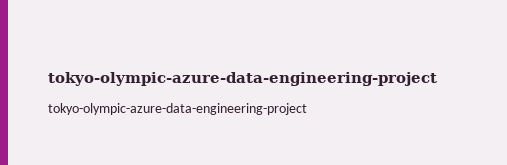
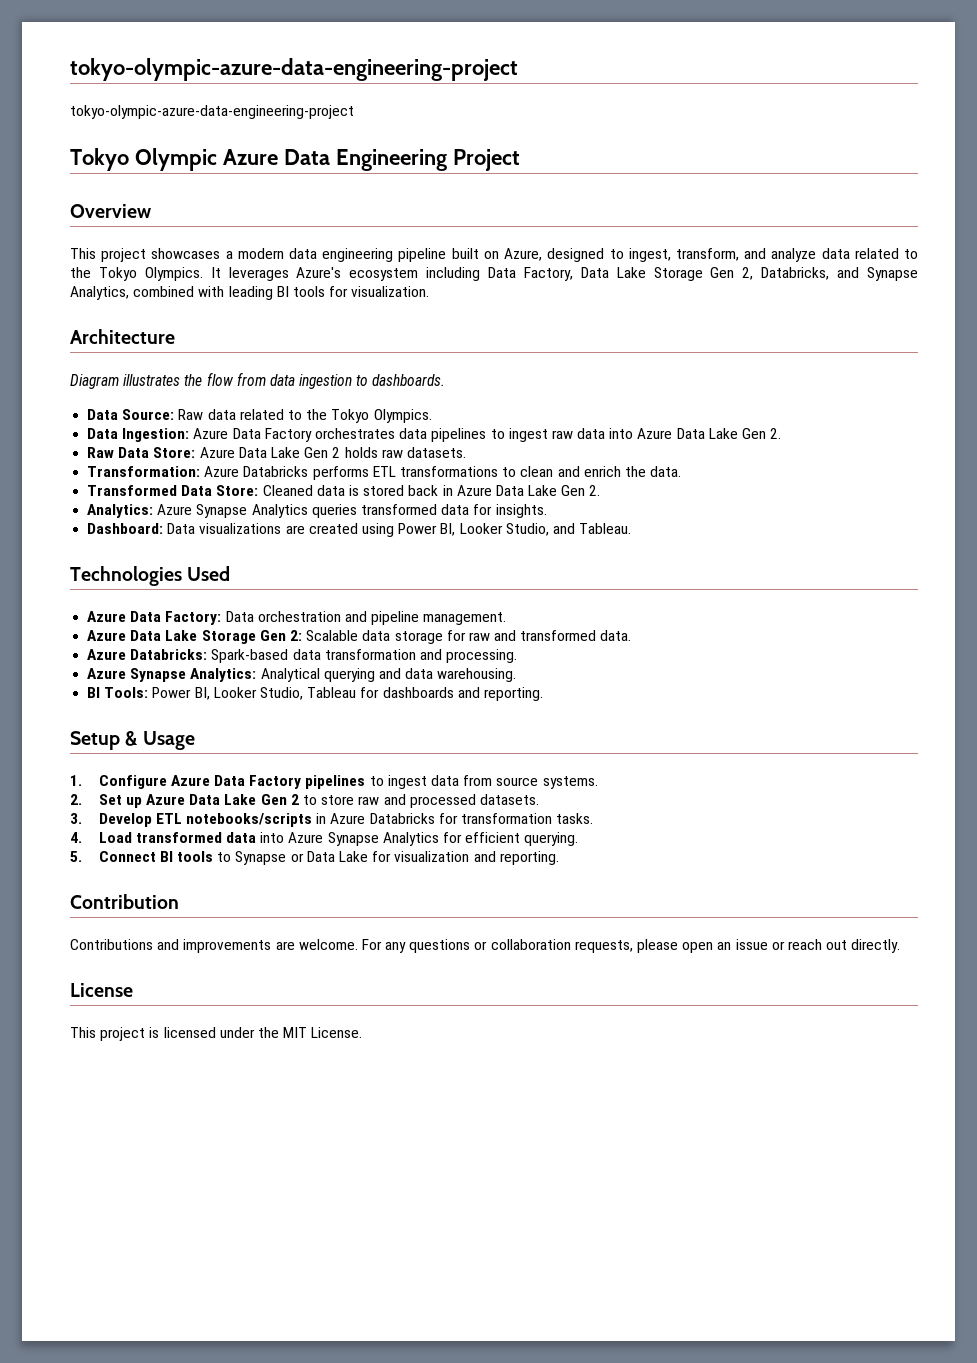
(307, 109) none -> [70,148,520,171] [70,204,151,218] [70,248,919,262] [70,267,918,281] [70,286,430,300] [70,329,175,344] [70,372,446,389] [87,409,432,423] [87,428,782,442] [87,447,466,458] [87,466,682,480] [87,485,601,496] [87,504,547,518] [87,523,632,537] [70,566,231,586] [87,611,507,625] [87,630,632,644] [87,649,518,663] [87,668,517,682] [87,687,543,701] [70,731,195,750] [70,775,598,789] [70,794,539,808] [70,813,594,827] [70,832,579,846] [70,851,559,865] [70,894,179,909] [70,939,901,953] [70,983,133,997] [70,1027,363,1041] // Tokyo Olympic Azure Data Engineering Project // Overview // This project showcases a modern data engineering pipeline built on Azure, designed to ingest, transform, and analyze data related to the Tokyo Olympics. It leverages Azure's ecosystem including Data Factory, Data Lake Storage Gen 2, Databricks, and Synapse Analytics, combined with leading BI tools for visualization. // Architecture // Diagram illustrates the flow from data ingestion to dashboards. // Data Source: Raw data related to the Tokyo Olympics. // Data Ingestion: Azure Data Factory orchestrates data pipelines to ingest raw data into Azure Data Lake Gen 2. // Raw Data Store: Azure Data Lake Gen 2 holds raw datasets. // Transformation: Azure Databricks performs ETL transformations to clean and enrich the data. // Transformed Data Store: Cleaned data is stored back in Azure Data Lake Gen 2. // Analytics: Azure Synapse Analytics queries transformed data for insights. // Dashboard: Data visualizations are created using Power BI, Looker Studio, and Tableau. // Technologies Used // Azure Data Factory: Data orchestration and pipeline management. // Azure Data Lake Storage Gen 2: Scalable data storage for raw and transformed data. // Azure Databricks: Spark-based data transformation and processing. // Azure Synapse Analytics: Analytical querying and data warehousing. // BI Tools: Power BI, Looker Studio, Tableau for dashboards and reporting. // Setup & Usage // 1. Configure Azure Data Factory pipelines to ingest data from source systems. // 2. Set up Azure Data Lake Gen 2 to store raw and processed datasets. // 3. Develop ETL notebooks/scripts in Azure Databricks for transformation tasks. // 4. Load transformed data into Azure Synapse Analytics for efficient querying. // 5. Connect BI tools to Synapse or Data Lake for visualization and reporting. // Contribution // Contributions and improvements are welcome. For any questions or collaboration requests, please open an issue or reach out directly. // License // This project is licensed under the MIT License.

